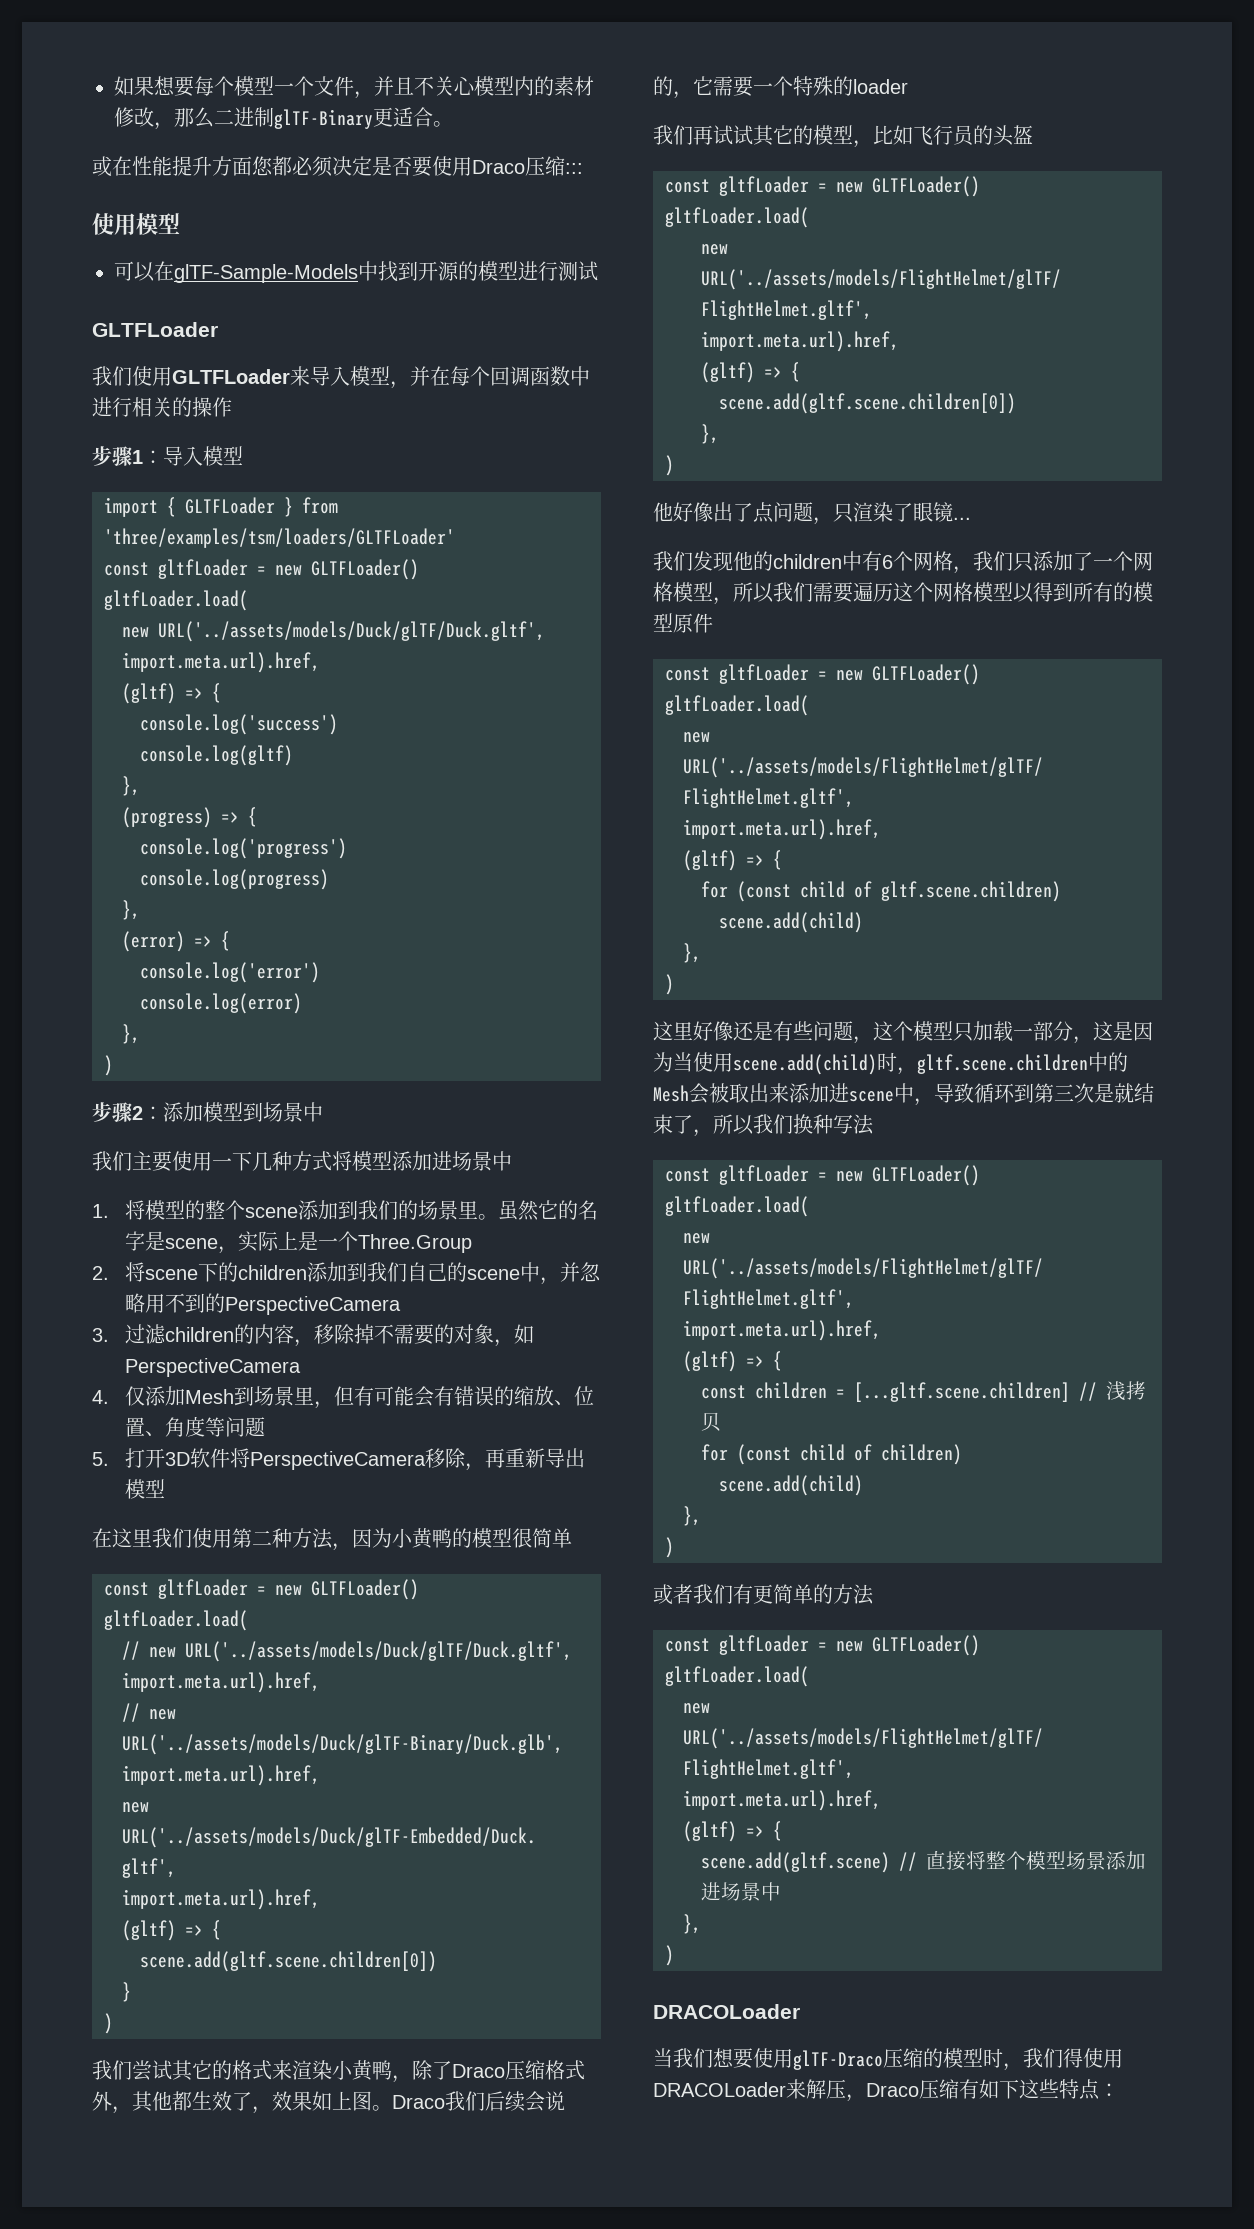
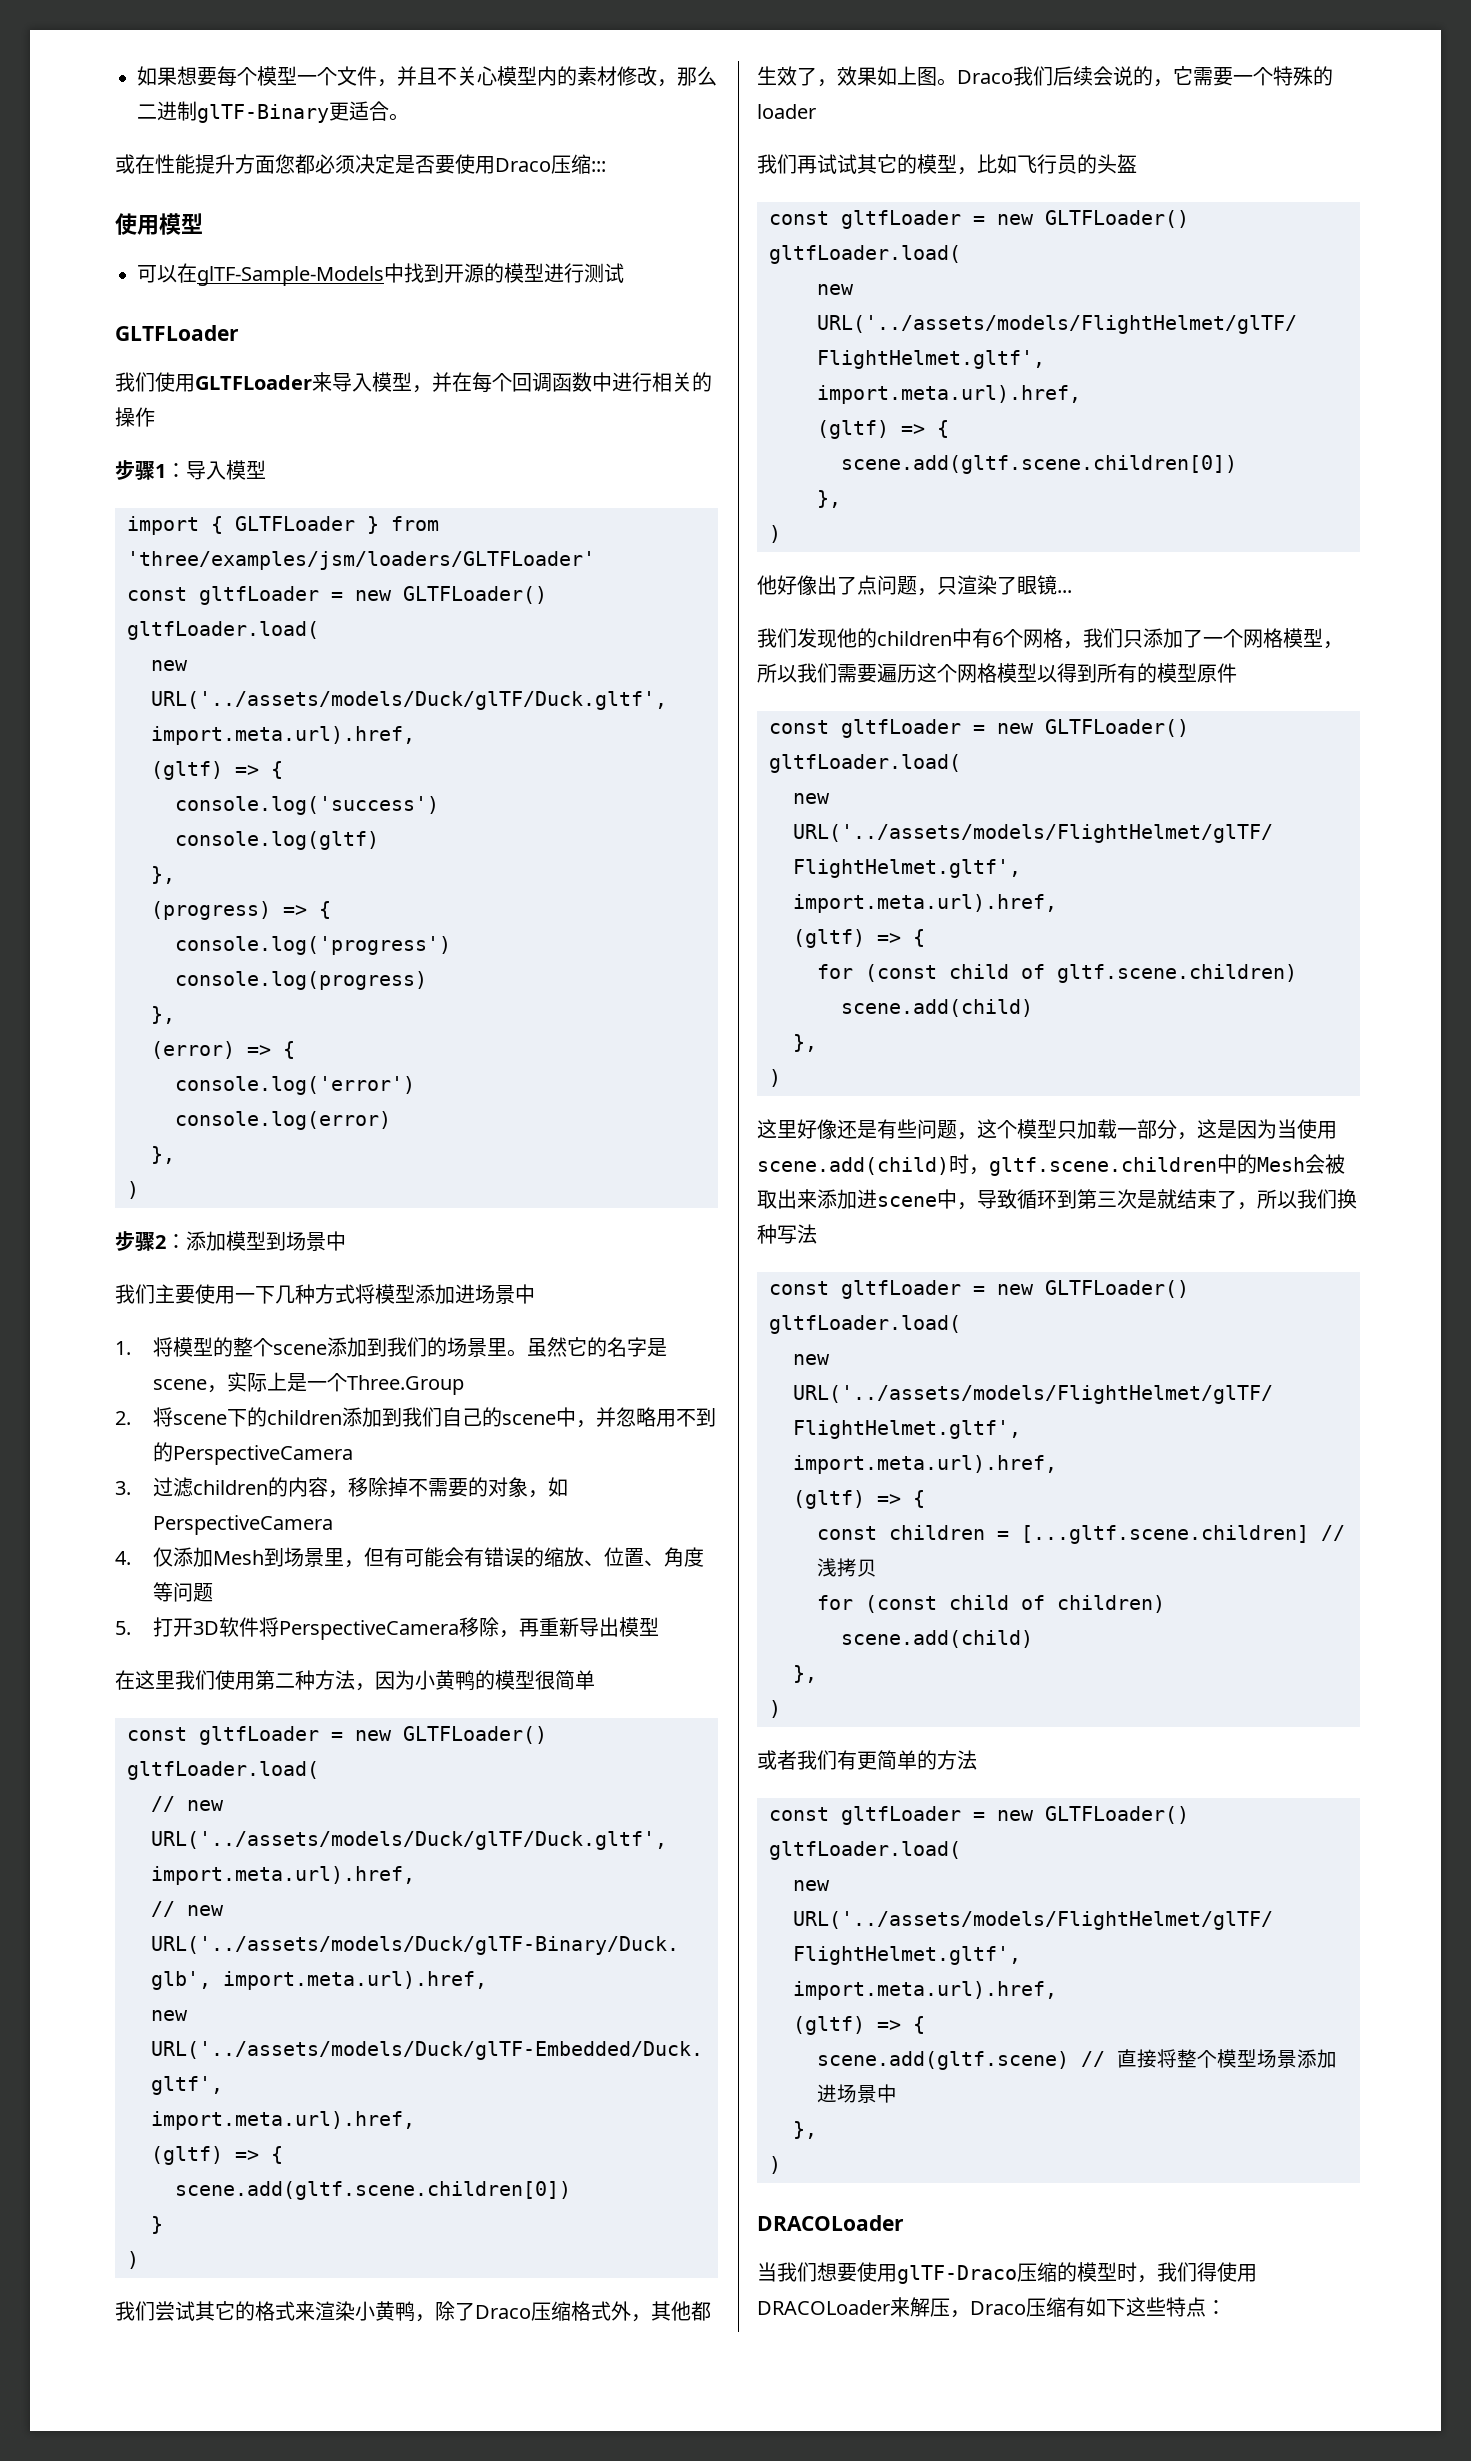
[104,528,455,548] 'three/examples/tsm/loaders/GLTFLoader' -> [127,551,595,570] 'three/examples/jsm/loaders/GLTFLoader'

